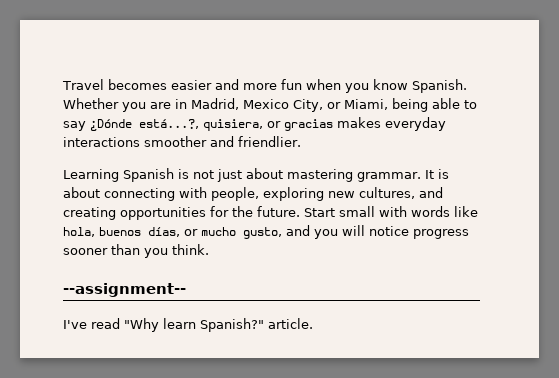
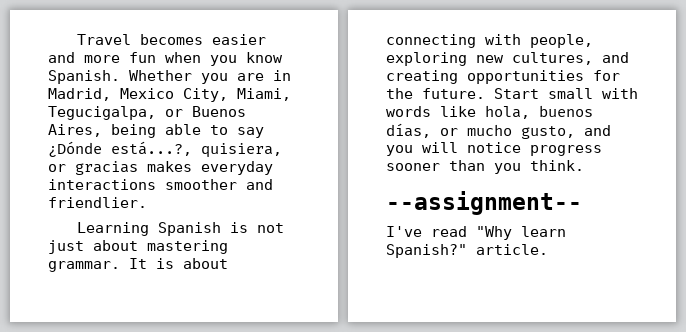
[327,99,388,110] or Miami, -> [237,88,291,101] [48,106,246,120] [48,124,102,137] Miami, Tegucigalpa, or Buenos Aires,

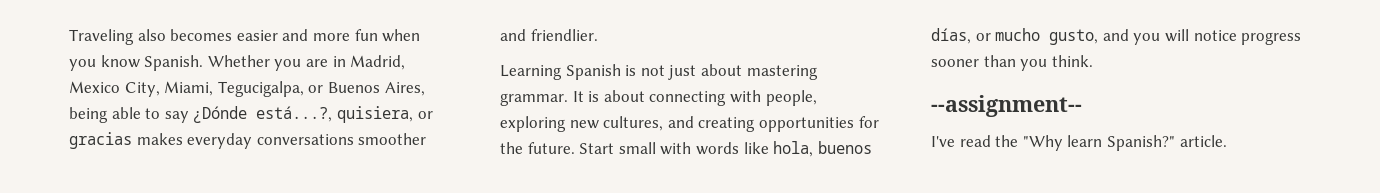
[76,34,131,45] Travel -> [69,29,166,45] Traveling also
[48,179,156,190] interactions -> [256,134,354,145] conversations
(467, 231) none -> [995,135,1019,147] the

